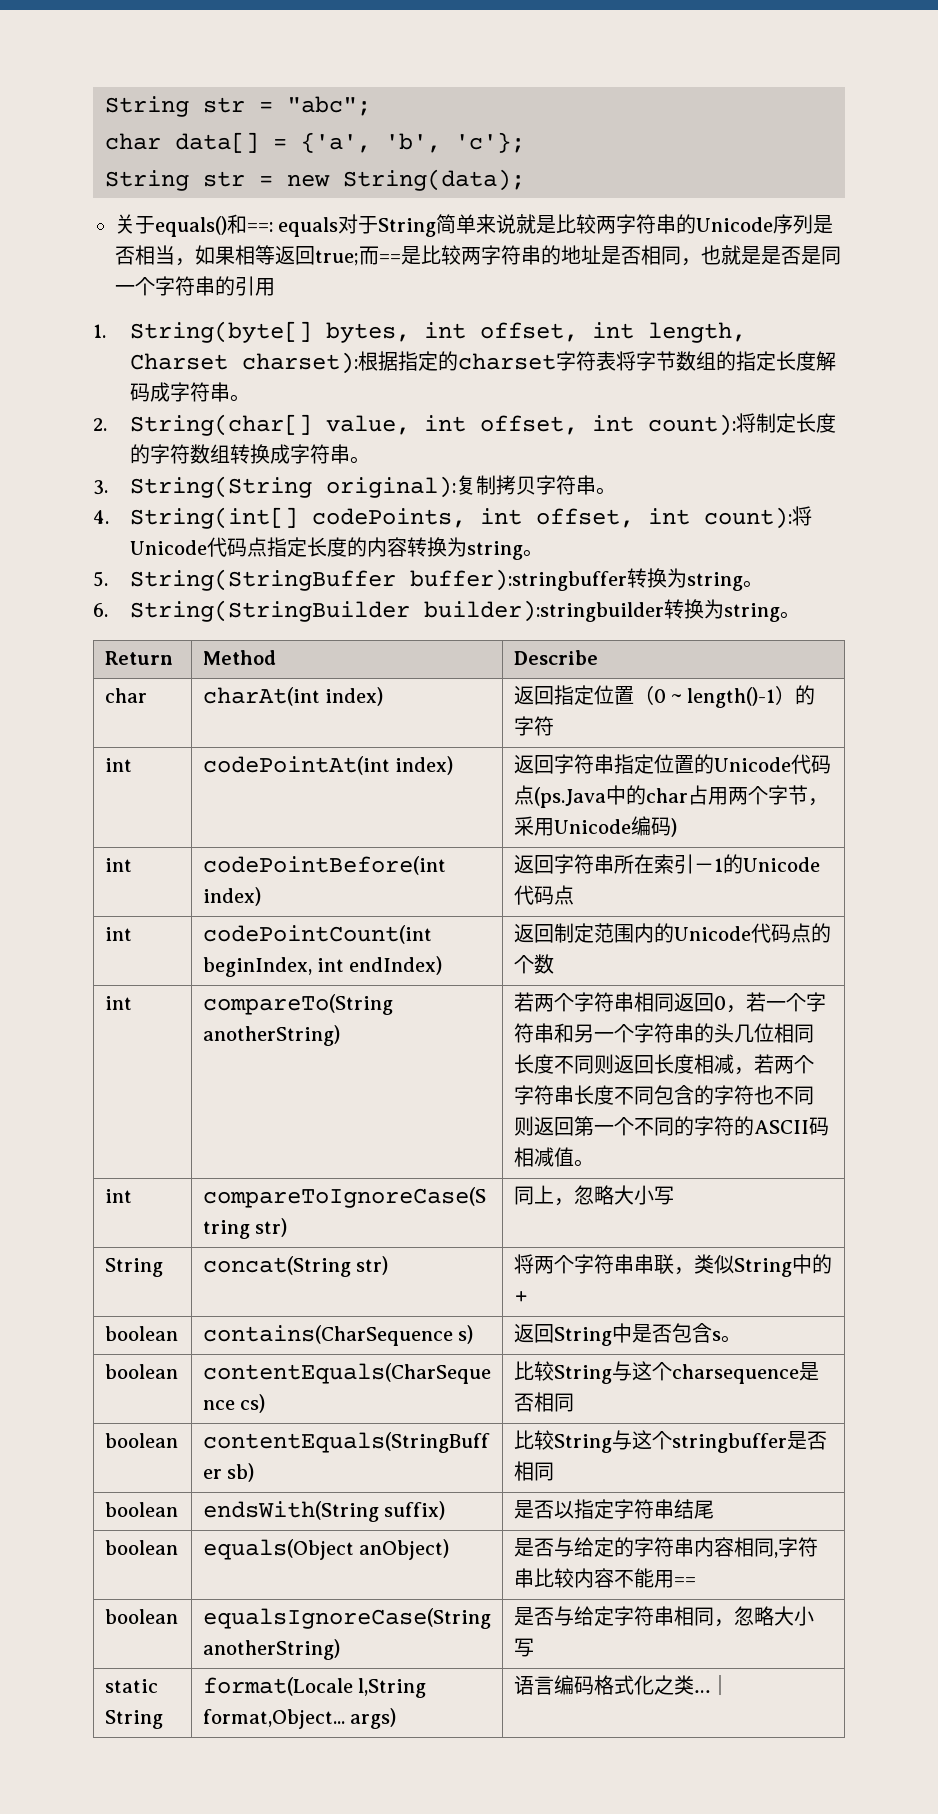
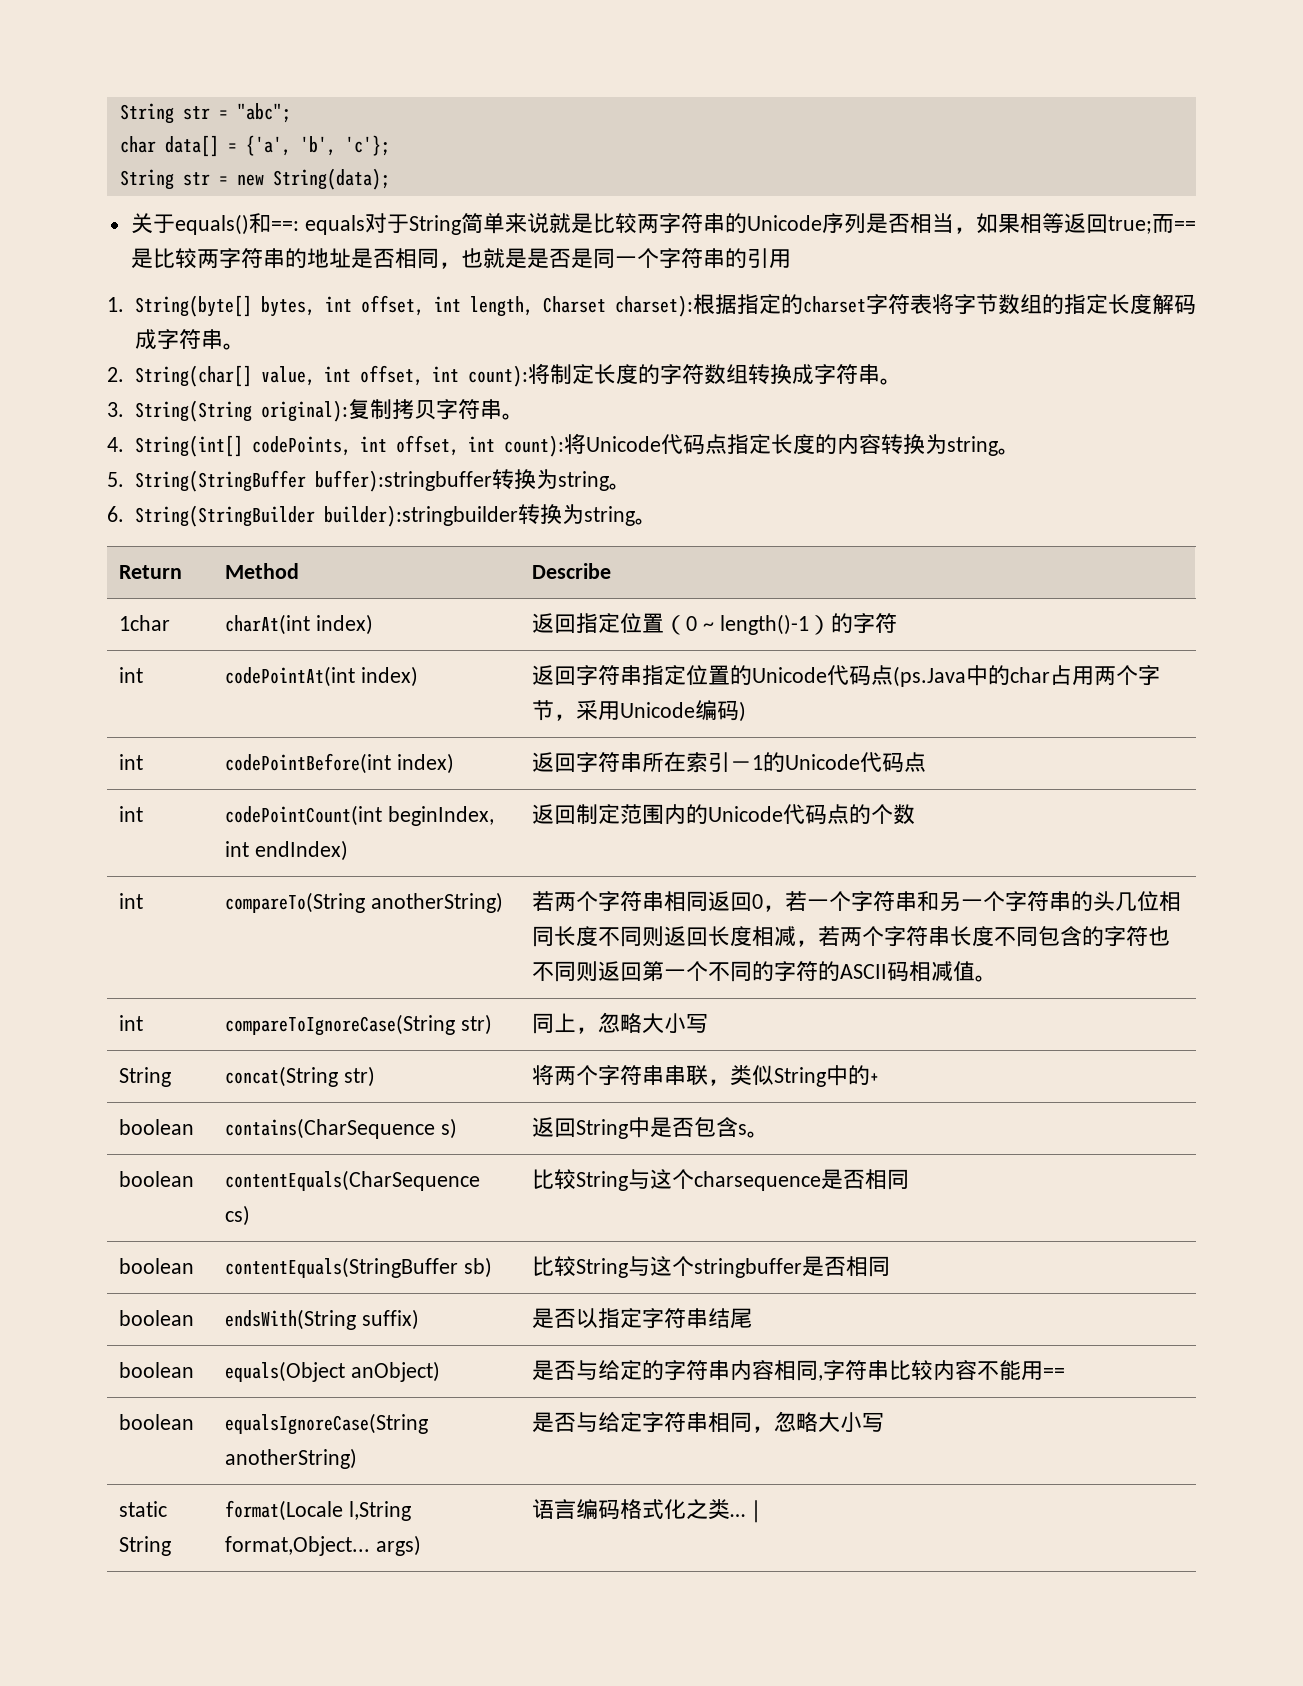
[104,688,147,703] char -> [119,615,171,631] 1char

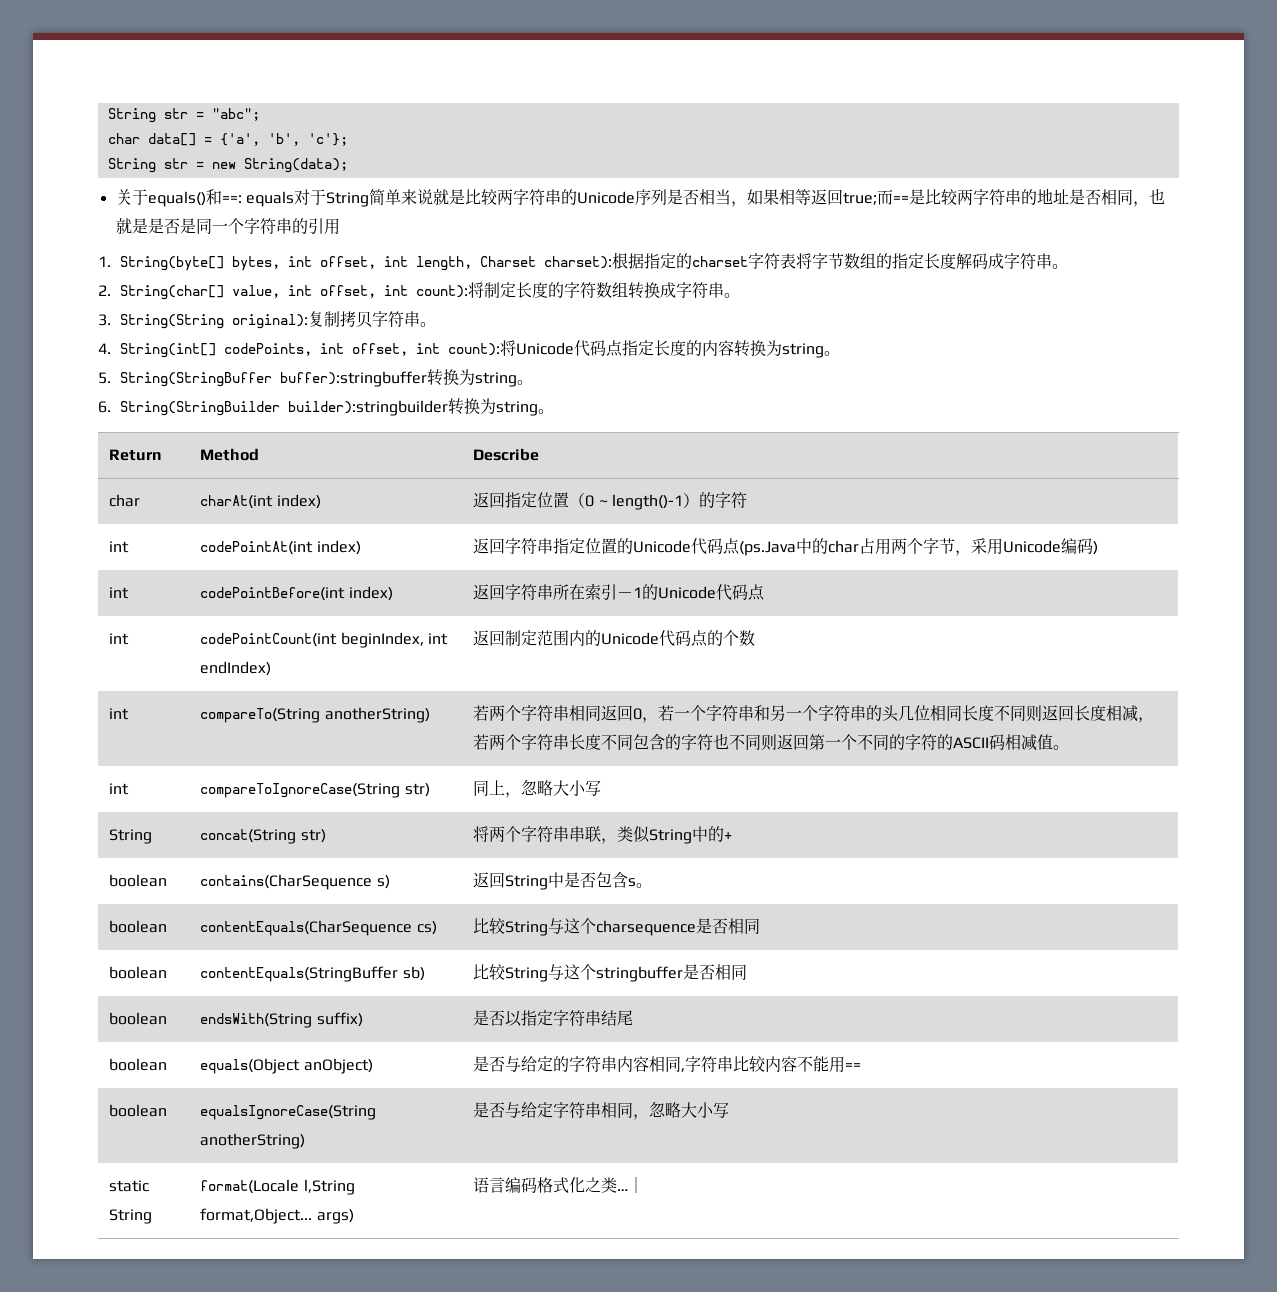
[119,615,171,631] 1char -> [109,494,141,507] char

